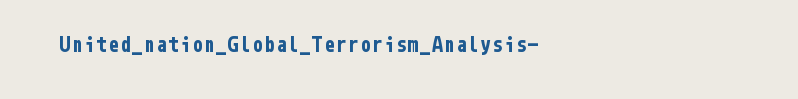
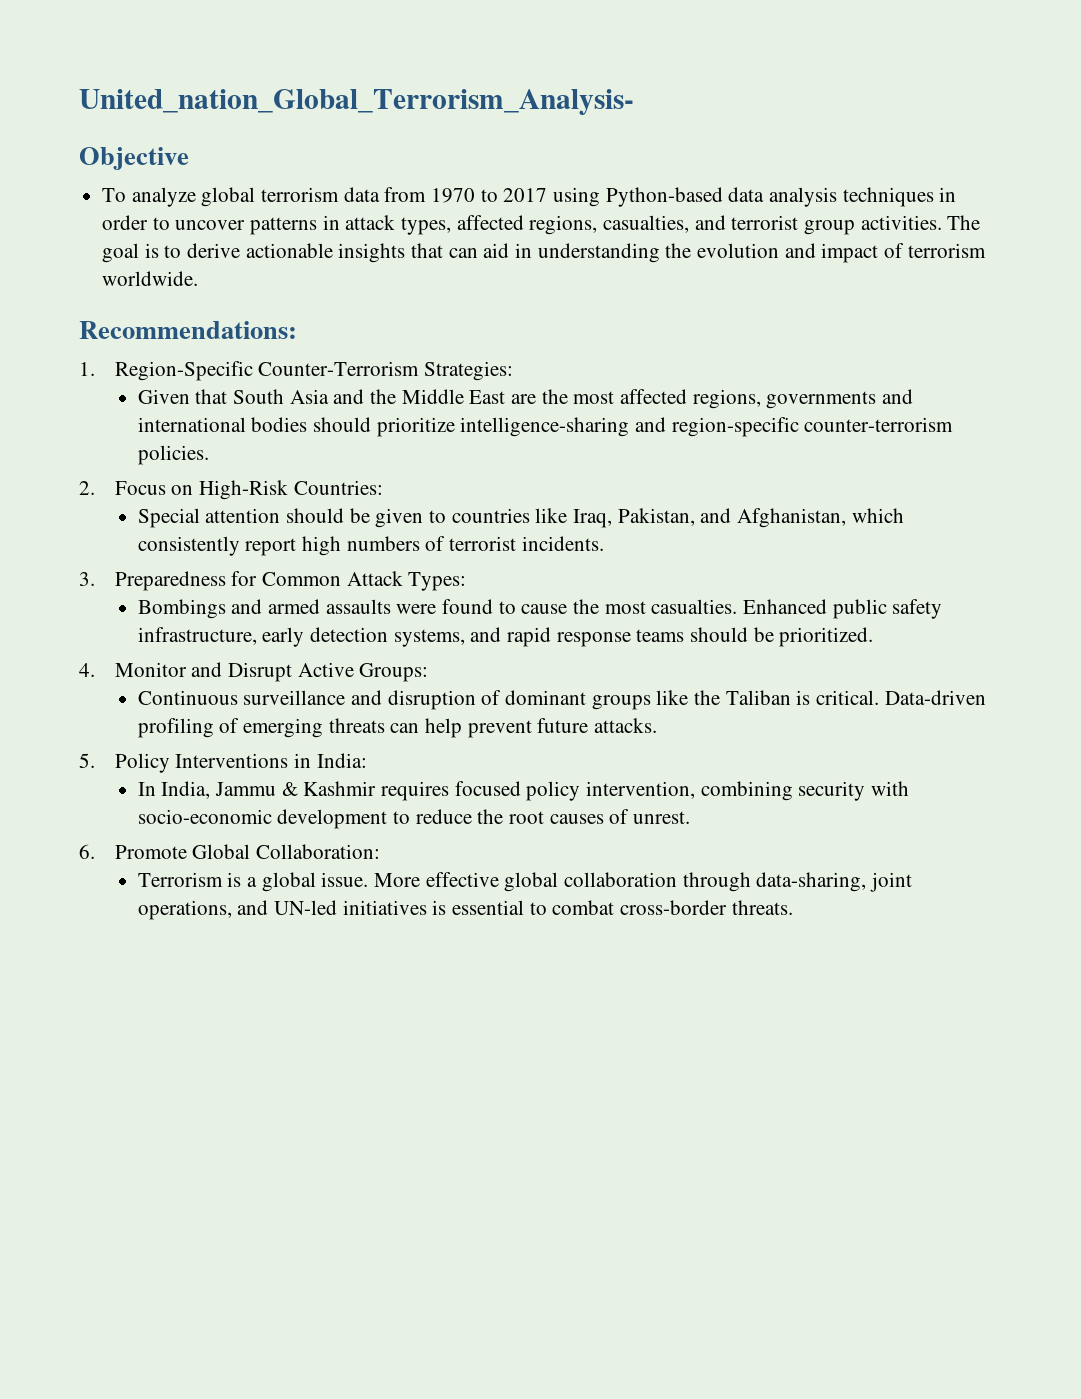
(539, 45) none -> [79,147,189,170] [102,187,957,207] [102,215,981,235] [102,243,986,263] [102,271,199,286] [79,321,297,339] [79,361,513,381] [137,389,914,409] [137,417,954,437] [137,445,209,465] [79,480,383,500] [137,508,904,528] [137,536,604,556] [79,571,467,591] [137,599,943,619] [137,627,874,647] [79,662,429,682] [137,690,986,710] [137,718,658,738] [79,753,367,773] [137,781,910,801] [137,809,691,829] [79,844,380,859] [137,872,913,892] [137,900,793,920] // Objective // To analyze global terrorism data from 1970 to 2017 using Python-based data analysis techniques in order to uncover patterns in attack types, affected regions, casualties, and terrorist group activities. The goal is to derive actionable insights that can aid in understanding the evolution and impact of terrorism worldwide. // Recommendations: // 1. Region-Specific Counter-Terrorism Strategies: // Given that South Asia and the Middle East are the most affected regions, governments and international bodies should prioritize intelligence-sharing and region-specific counter-terrorism policies. // 2. Focus on High-Risk Countries: // Special attention should be given to countries like Iraq, Pakistan, and Afghanistan, which consistently report high numbers of terrorist incidents. // 3. Preparedness for Common Attack Types: // Bombings and armed assaults were found to cause the most casualties. Enhanced public safety infrastructure, early detection systems, and rapid response teams should be prioritized. // 4. Monitor and Disrupt Active Groups: // Continuous surveillance and disruption of dominant groups like the Taliban is critical. Data-driven profiling of emerging threats can help prevent future attacks. // 5. Policy Interventions in India: // In India, Jammu & Kashmir requires focused policy intervention, combining security with socio-economic development to reduce the root causes of unrest. // 6. Promote Global Collaboration: // Terrorism is a global issue. More effective global collaboration through data-sharing, joint operations, and UN-led initiatives is essential to combat cross-border threats.

